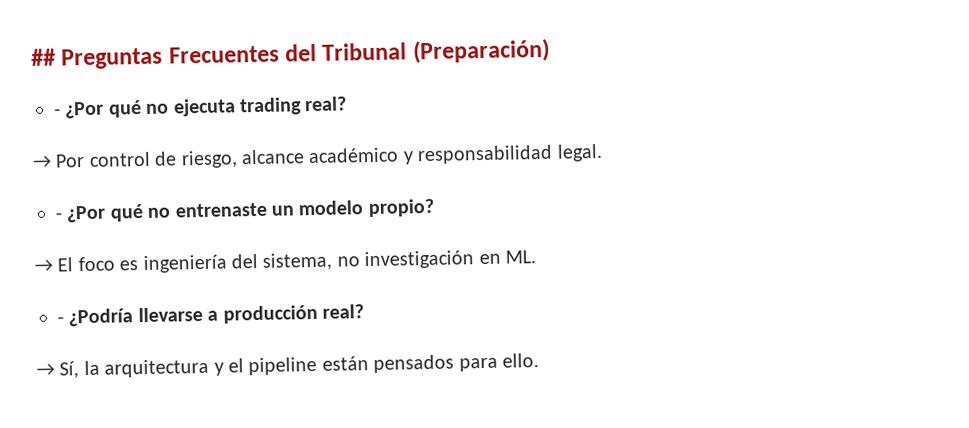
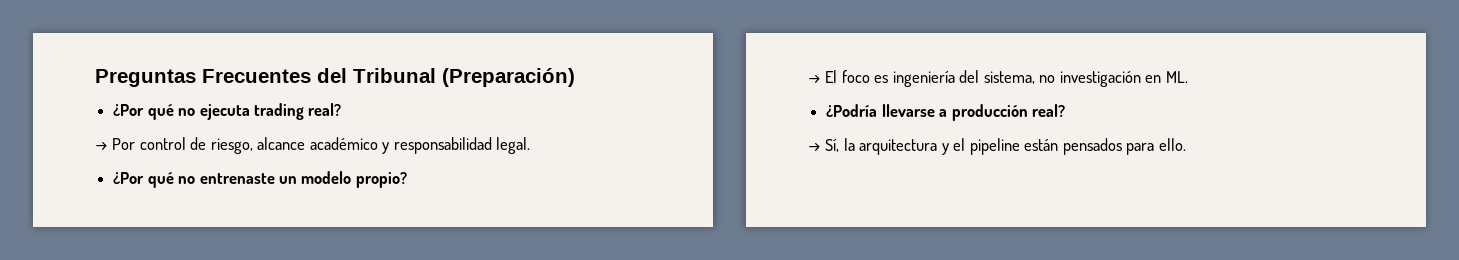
[31,48,56,66] ## -> (95, 78) none
[54,108,61,116] - -> (575, 77) none
[55,212,63,220] - -> (531, 145) none
[57,316,64,324] - -> (1188, 77) none

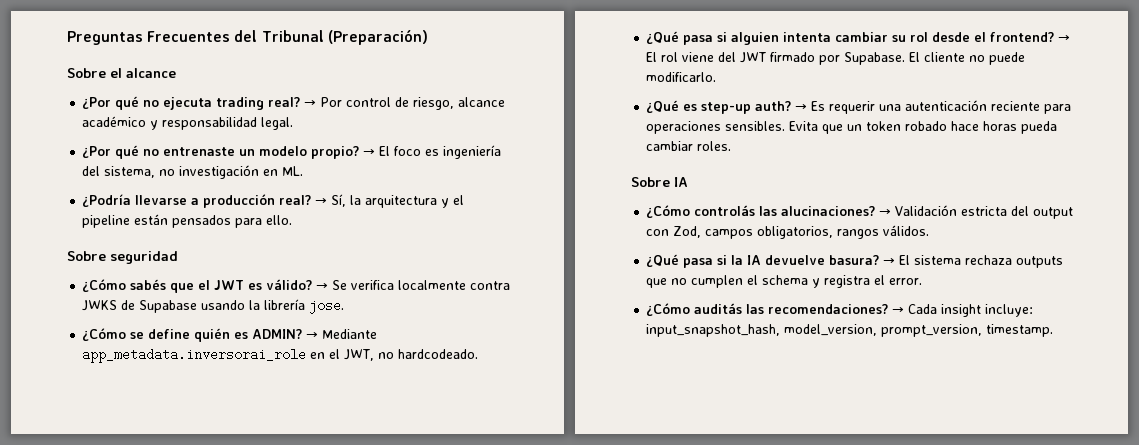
(575, 77) none -> [67,68,176,78] // Sobre el alcance
(342, 109) // -> (301, 102) none
(407, 180) // -> (360, 152) none
(1065, 110) // -> (312, 200) none
(1186, 144) none -> [67,251,178,264] [82,279,511,293] [82,299,345,314] [82,328,378,342] [82,348,479,363] [646,31,1071,45] [646,52,1026,65] [646,72,717,82] [646,100,1072,114] [646,121,1058,134] [646,141,732,151] [631,177,688,187] [646,205,1074,219] [646,225,930,239] [646,254,1064,268] [646,275,923,288] [646,303,1034,317] [646,324,1054,337] // Sobre seguridad // ¿Cómo sabés que el JWT es válido? → Se verifica localmente contra JWKS de Supabase usando la librería jose. // ¿Cómo se define quién es ADMIN? → Mediante app_metadata.inversorai_role en el JWT, no hardcodeado. // ¿Qué pasa si alguien intenta cambiar su rol desde el frontend? → El rol viene del JWT firmado por Supabase. El cliente no puede modificarlo. // ¿Qué es step-up auth? → Es requerir una autenticación reciente para operaciones sensibles. Evita que un token robado hace horas pueda cambiar roles. // Sobre IA // ¿Cómo controlás las alucinaciones? → Validación estricta del output con Zod, campos obligatorios, rangos válidos. // ¿Qué pasa si la IA devuelve basura? → El sistema rechaza outputs que no cumplen el schema y registra el error. // ¿Cómo auditás las recomendaciones? → Cada insight incluye: input_snapshot_hash, model_version, prompt_version, timestamp.

